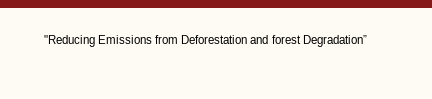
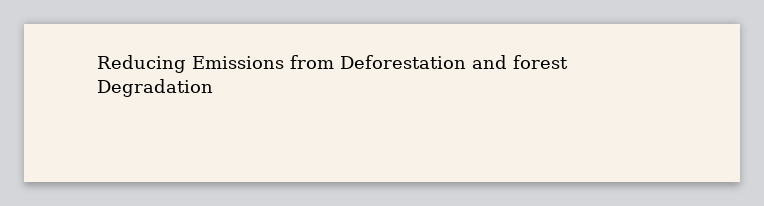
[44,35,95,47] "Reducing -> [97,55,186,73] Reducing
[302,35,367,47] Degradation” -> [97,79,213,97] Degradation

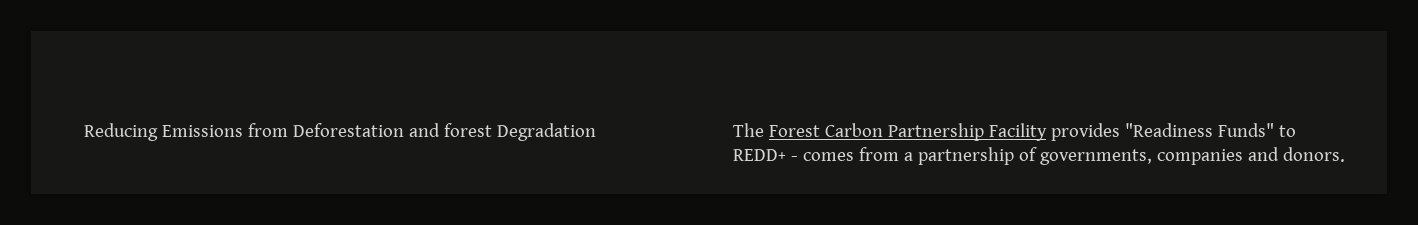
(213, 88) none -> [733,123,1296,141] [733,147,1345,165] // The Forest Carbon Partnership Facility provides "Readiness Funds" to REDD+ - comes from a partnership of governments, companies and donors.

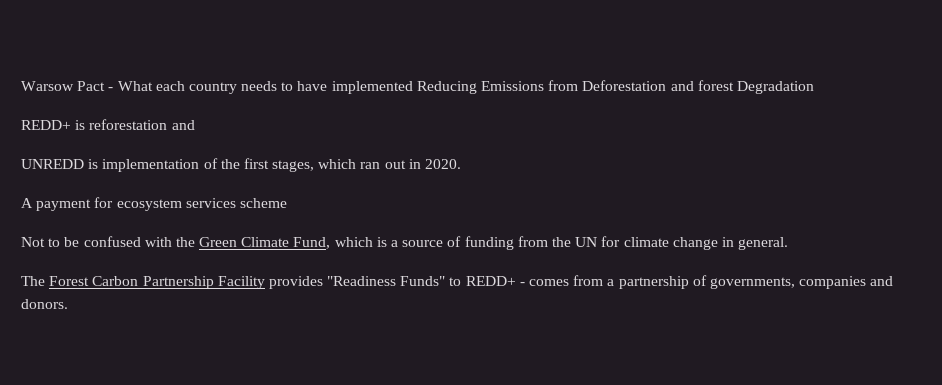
(84, 132) none -> [21,81,413,94] Warsow Pact - What each country needs to have implemented
(596, 132) none -> [21,119,195,130] [21,158,462,172] [21,197,287,211] [21,236,789,250] // REDD+ is reforestation and // UNREDD is implementation of the first stages, which ran out in 2020. // A payment for ecosystem services scheme // Not to be confused with the Green Climate Fund, which is a source of funding from the UN for climate change in general.

